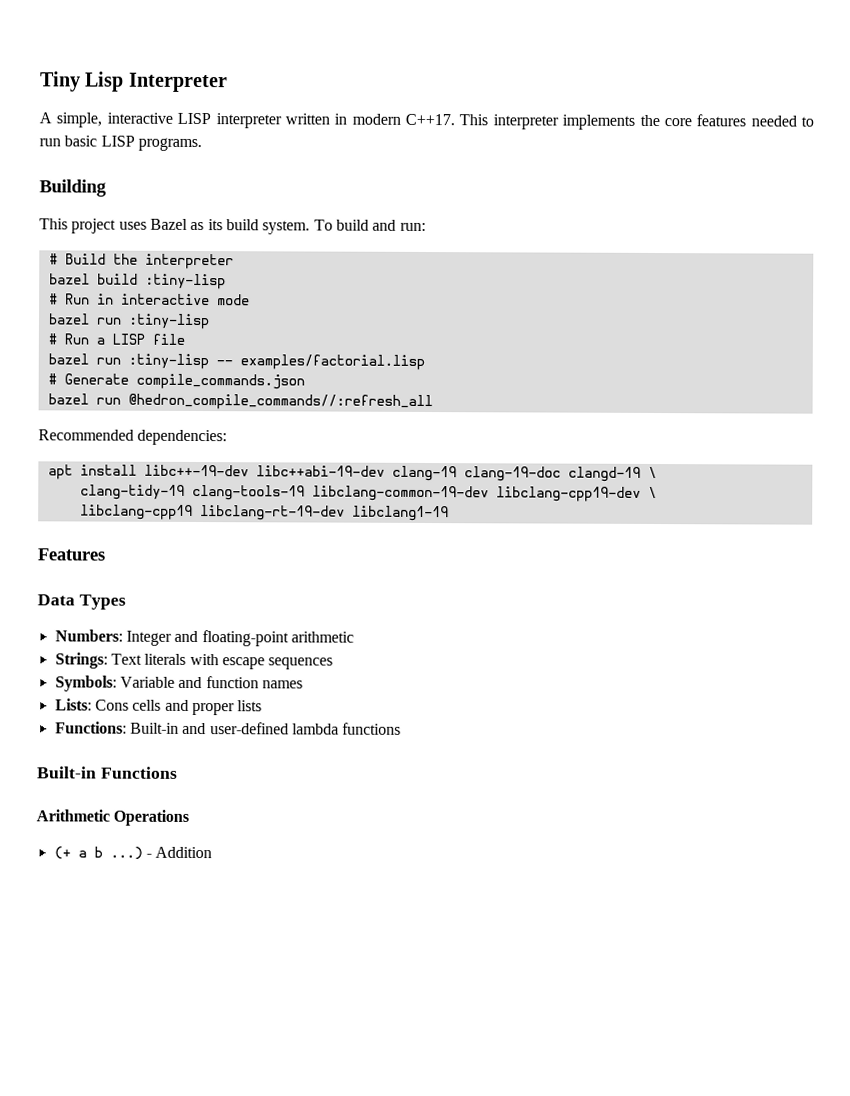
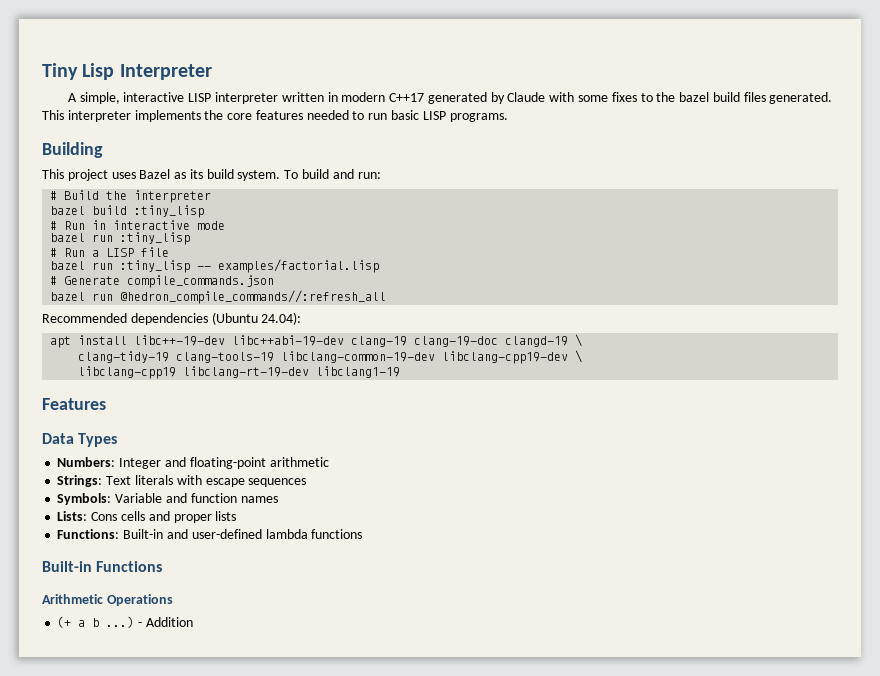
[405,113,455,126] C++17. -> [389,92,833,104] C++17 generated by Claude with some fixes to the bazel build files generated.
[144,273,226,290] :tiny-lisp -> [134,205,205,218] :tiny_lisp
[127,313,210,330] :tiny-lisp -> [120,232,191,245] :tiny_lisp
[127,353,209,370] :tiny-lisp -> [120,260,191,273] :tiny_lisp
[137,429,228,446] dependencies: -> [130,312,302,325] dependencies (Ubuntu 24.04):

